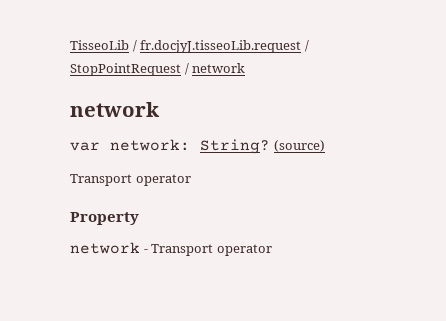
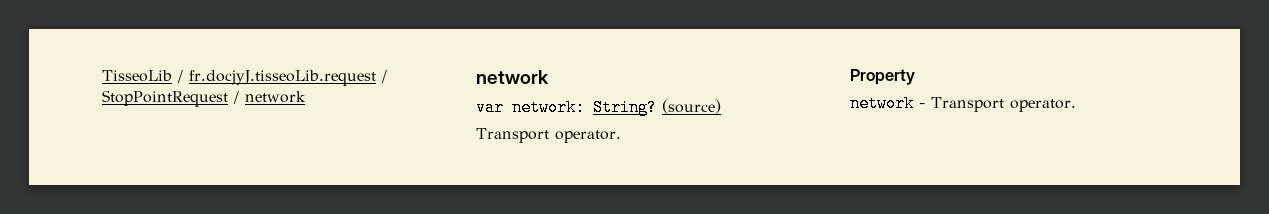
[135,174,191,186] operator -> [554,130,621,143] operator.
[216,244,272,256] operator -> [1009,99,1076,112] operator.

